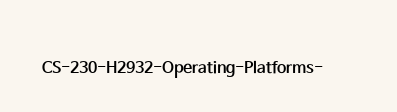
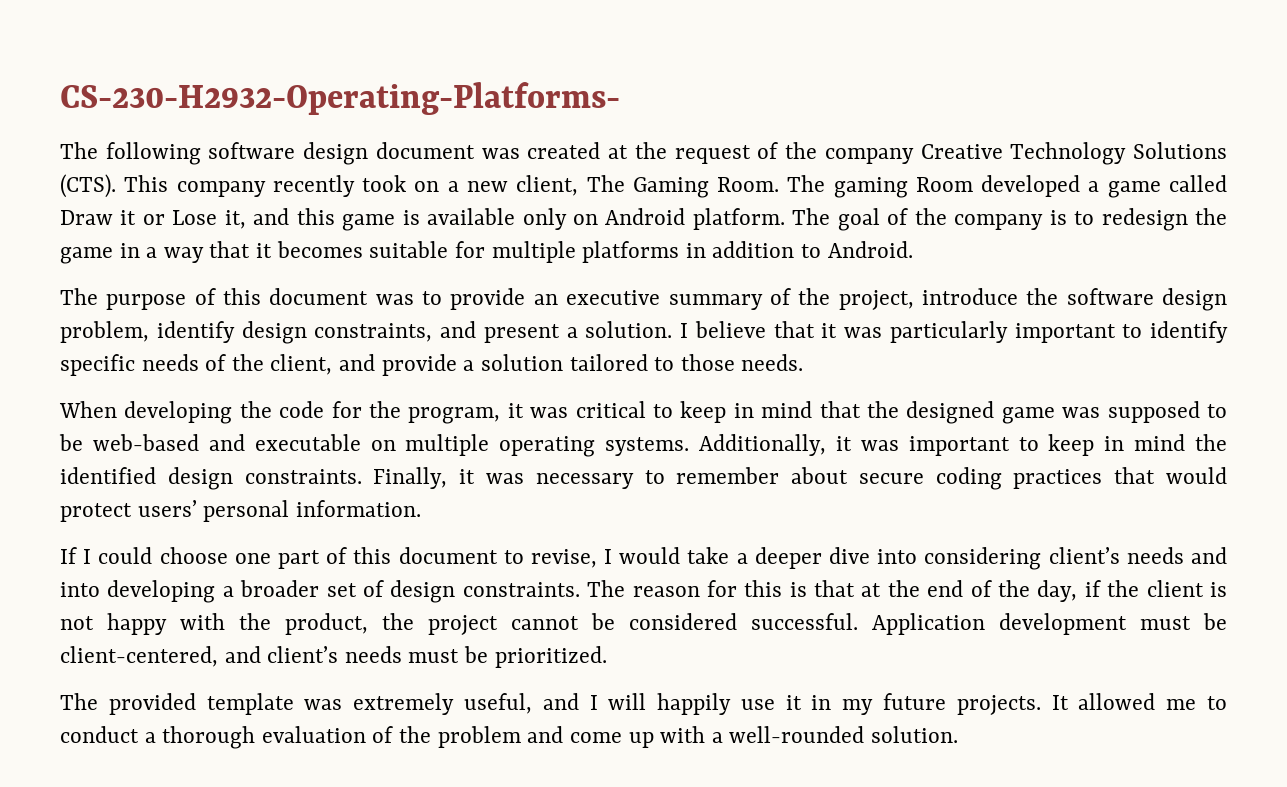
(323, 69) none -> [60,142,1228,165] [60,174,1228,198] [60,208,1228,231] [60,241,913,264] [60,288,1228,311] [60,321,1228,344] [60,354,804,376] [59,401,1227,424] [59,434,1227,457] [60,467,1227,490] [60,500,421,522] [60,547,1227,570] [60,580,1227,603] [60,613,1227,635] [60,646,607,668] [60,693,1227,715] [60,726,958,749] // The following software design document was created at the request of the company Creative Technology Solutions (CTS). This company recently took on a new client, The Gaming Room. The gaming Room developed a game called Draw it or Lose it, and this game is available only on Android platform. The goal of the company is to redesign the game in a way that it becomes suitable for multiple platforms in addition to Android. // The purpose of this document was to provide an executive summary of the project, introduce the software design problem, identify design constraints, and present a solution. I believe that it was particularly important to identify specific needs of the client, and provide a solution tailored to those needs. // When developing the code for the program, it was critical to keep in mind that the designed game was supposed to be web-based and executable on multiple operating systems. Additionally, it was important to keep in mind the identified design constraints. Finally, it was necessary to remember about secure coding practices that would protect users’ personal information. // If I could choose one part of this document to revise, I would take a deeper dive into considering client’s needs and into developing a broader set of design constraints. The reason for this is that at the end of the day, if the client is not happy with the product, the project cannot be considered successful. Application development must be client-centered, and client’s needs must be prioritized. // The provided template was extremely useful, and I will happily use it in my future projects. It allowed me to conduct a thorough evaluation of the problem and come up with a well-rounded solution.

